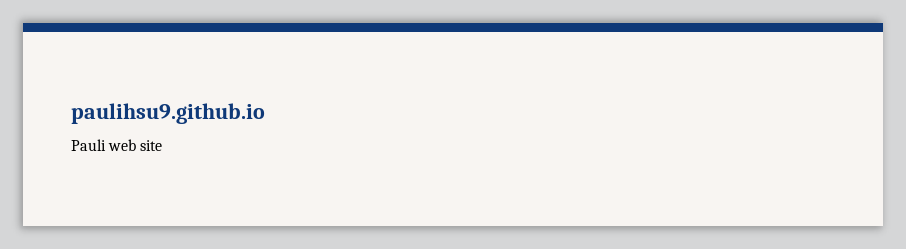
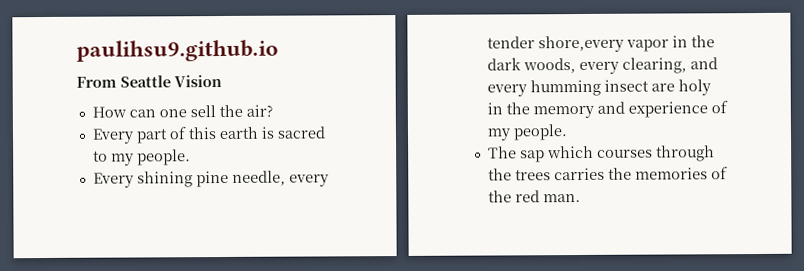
[71,139,163,151] Pauli web site -> [76,75,222,88] [91,104,273,118] [91,126,326,144] [92,149,191,166] [92,170,329,188] [486,35,715,53] [486,57,718,75] [486,79,711,97] [486,100,728,119] [486,124,568,141] [487,145,715,163] [487,166,728,181] [487,190,581,203] From Seattle Vision // How can one sell the air? // Every part of this earth is sacred to my people. // Every shining pine needle, every tender shore,every vapor in the dark woods, every clearing, and every humming insect are holy in the memory and experience of my people. // The sap which courses through the trees carries the memories of the red man.

